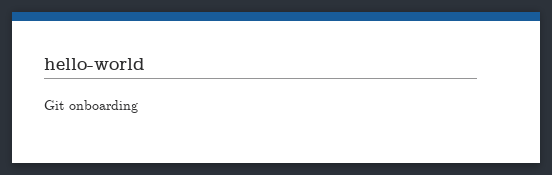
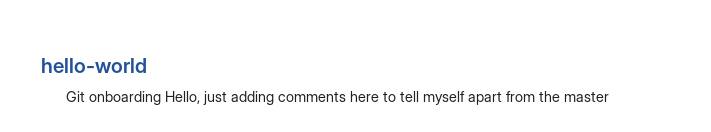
(138, 106) none -> [165,91,610,105] Hello, just adding comments here to tell myself apart from the master

